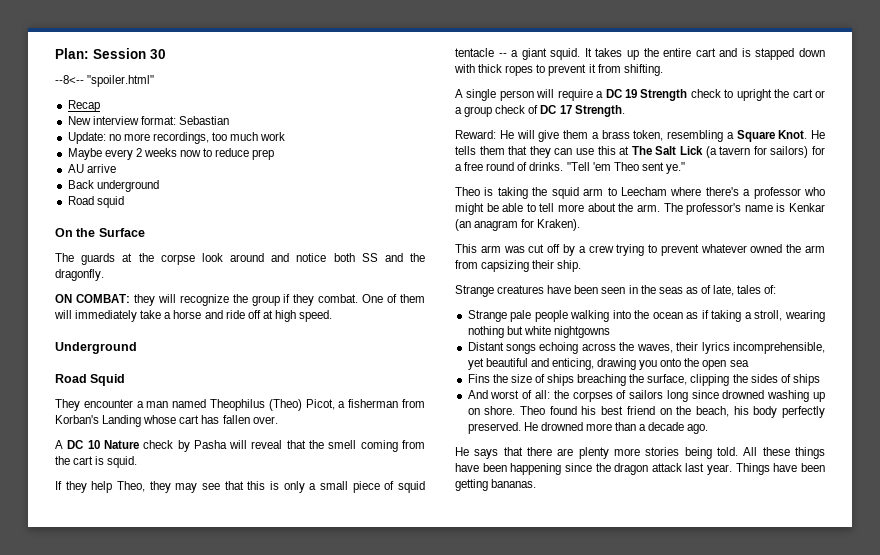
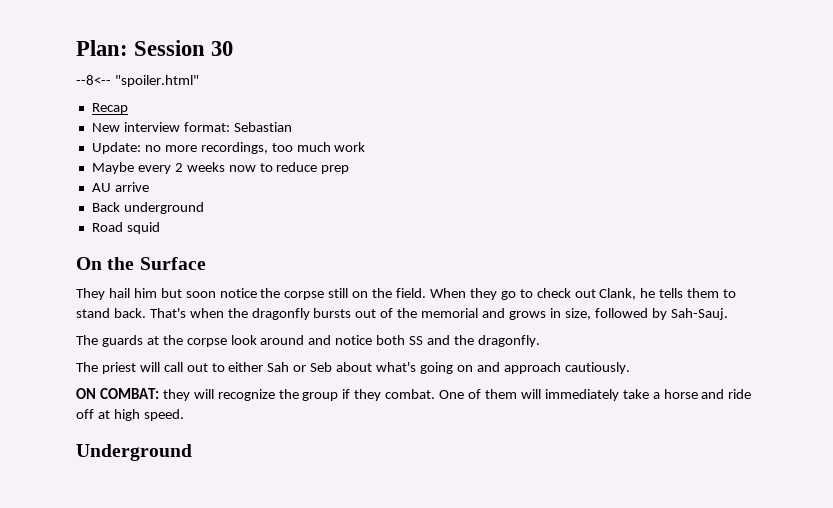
(145, 232) none -> [76,288,737,300] [76,308,728,320] // They hail him but soon notice the corpse still on the field. When they go to check out Clank, he tells them to stand back. That's when the dragonfly bursts out of the memorial and grows in size, followed by Sah-Sauj.
(104, 275) none -> [76,362,630,374] // The priest will call out to either Sah or Seb about what's going on and approach cautiously.
[55,374,126,386] [55,399,426,411] [55,415,278,427] [55,440,426,452] [55,456,138,468] [55,481,425,493] [455,48,825,60] [454,64,663,76] [455,89,825,101] [455,105,625,117] [455,130,825,142] [455,146,825,158] [455,162,685,174] [455,187,825,199] [455,203,825,215] [455,219,581,231] [455,244,825,256] [455,260,582,272] [455,285,777,297] [467,310,825,322] [467,326,610,338] [467,342,825,354] [467,358,749,370] [467,374,820,386] [467,390,826,402] [467,406,825,418] [467,422,709,434] [455,447,825,459] [455,463,825,475] [455,479,537,491] // Road Squid // They encounter a man named Theophilus (Theo) Picot, a fisherman from Korban's Landing whose cart has fallen over. // A DC 10 Nature check by Pasha will reveal that the smell coming from the cart is squid. // If they help Theo, they may see that this is only a small piece of squid tentacle -- a giant squid. It takes up the entire cart and is stapped down with thick ropes to prevent it from shifting. // A single person will require a DC 19 Strength check to upright the cart or a group check of DC 17 Strength. // Reward: He will give them a brass token, resembling a Square Knot. He tells them that they can use this at The Salt Lick (a tavern for sailors) for a free round of drinks. "Tell 'em Theo sent ye." // Theo is taking the squid arm to Leecham where there's a professor who might be able to tell more about the arm. The professor's name is Kenkar (an anagram for Kraken). // This arm was cut off by a crew trying to prevent whatever owned the arm from capsizing their ship. // Strange creatures have been seen in the seas as of late, tales of: // Strange pale people walking into the ocean as if taking a stroll, wearing nothing but white nightgowns // Distant songs echoing across the waves, their lyrics incomprehensible, yet beautiful and enticing, drawing you onto the open sea // Fins the size of ships breaching the surface, clipping the sides of ships // And worst of all: the corpses of sailors long since drowned washing up on shore. Theo found his best friend on the beach, his body perfectly preserved. He drowned more than a decade ago. // He says that there are plenty more stories being told. All these things have been happening since the dragon attack last year. Things have been getting bananas. -> (192, 452) none

